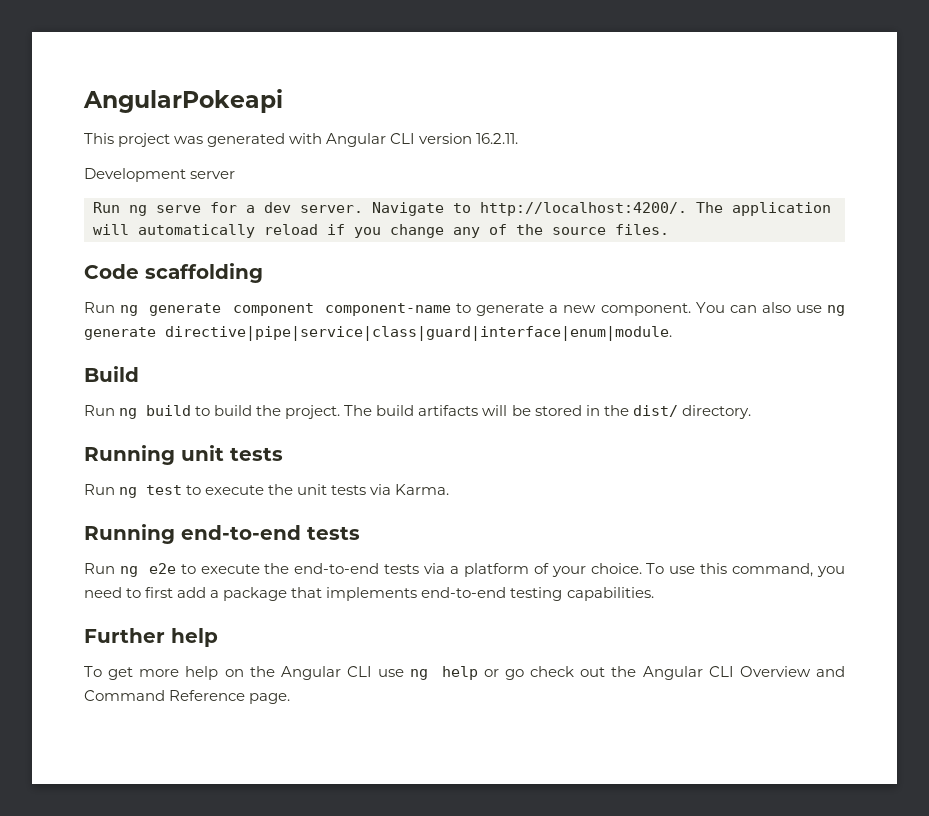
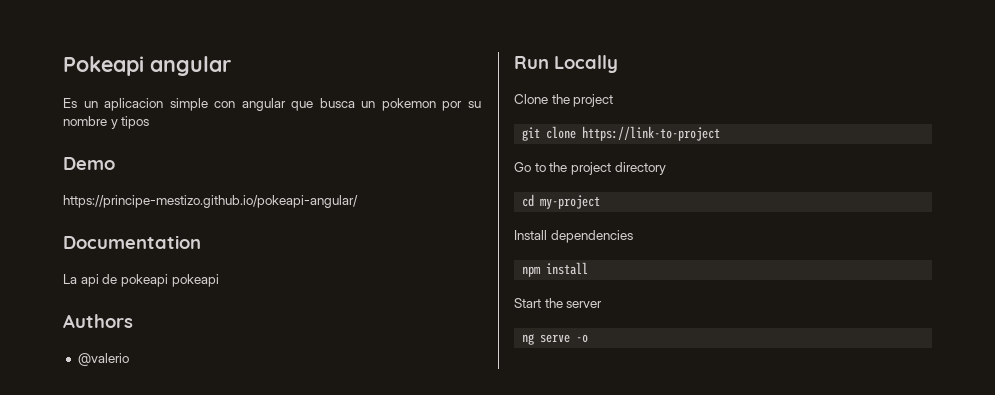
[83,89,283,113] [84,133,519,147] [84,168,186,182] AngularPokeapi // This project was generated with Angular CLI version 16.2.11. // Development -> [63,56,231,76] [63,98,481,111] [63,116,150,129] [63,157,115,170] [63,195,358,208] [63,235,201,249] [63,274,219,287] [63,314,133,328] [77,353,129,366] [514,55,618,73] [514,94,614,107] [522,126,721,141] [514,162,666,175] [522,194,601,209] [514,230,633,243] [522,262,589,277] [514,298,563,308] Pokeapi angular // Es un aplicacion simple con angular que busca un pokemon por su nombre y tipos // Demo // https://principe-mestizo.github.io/pokeapi-angular/ // Documentation // La api de pokeapi pokeapi // Authors // @valerio // Run Locally // Clone the project // git clone https://link-to-project // Go to the project directory // cd my-project // Install dependencies // npm install // Start the
[93,202,120,213] Run -> (603, 304) none
[210,202,831,216] [93,224,669,238] [84,263,263,283] [84,302,846,316] [84,326,672,341] [84,366,139,382] [84,405,751,419] [84,445,283,465] [84,484,450,498] [84,524,360,544] [84,563,845,577] [84,587,654,601] [84,628,218,647] [84,666,846,680] [84,690,291,704] for a dev server. Navigate to http://localhost:4200/. The application will automatically reload if you change any of the source files. // Code scaffolding // Run ng generate component component-name to generate a new component. You can also use ng generate directive|pipe|service|class|guard|interface|enum|module. // Build // Run ng build to build the project. The build artifacts will be stored in the dist/ directory. // Running unit tests // Run ng test to execute the unit tests via Karma. // Running end-to-end tests // Run ng e2e to execute the end-to-end tests via a platform of your choice. To use this command, you need to first add a package that implements end-to-end testing capabilities. // Further help // To get more help on the Angular CLI use ng help or go check out the Angular CLI Overview and Command Reference page. -> [576,334,589,343] -o

